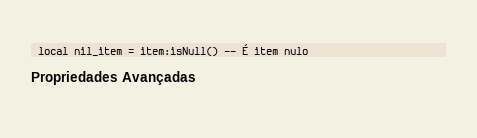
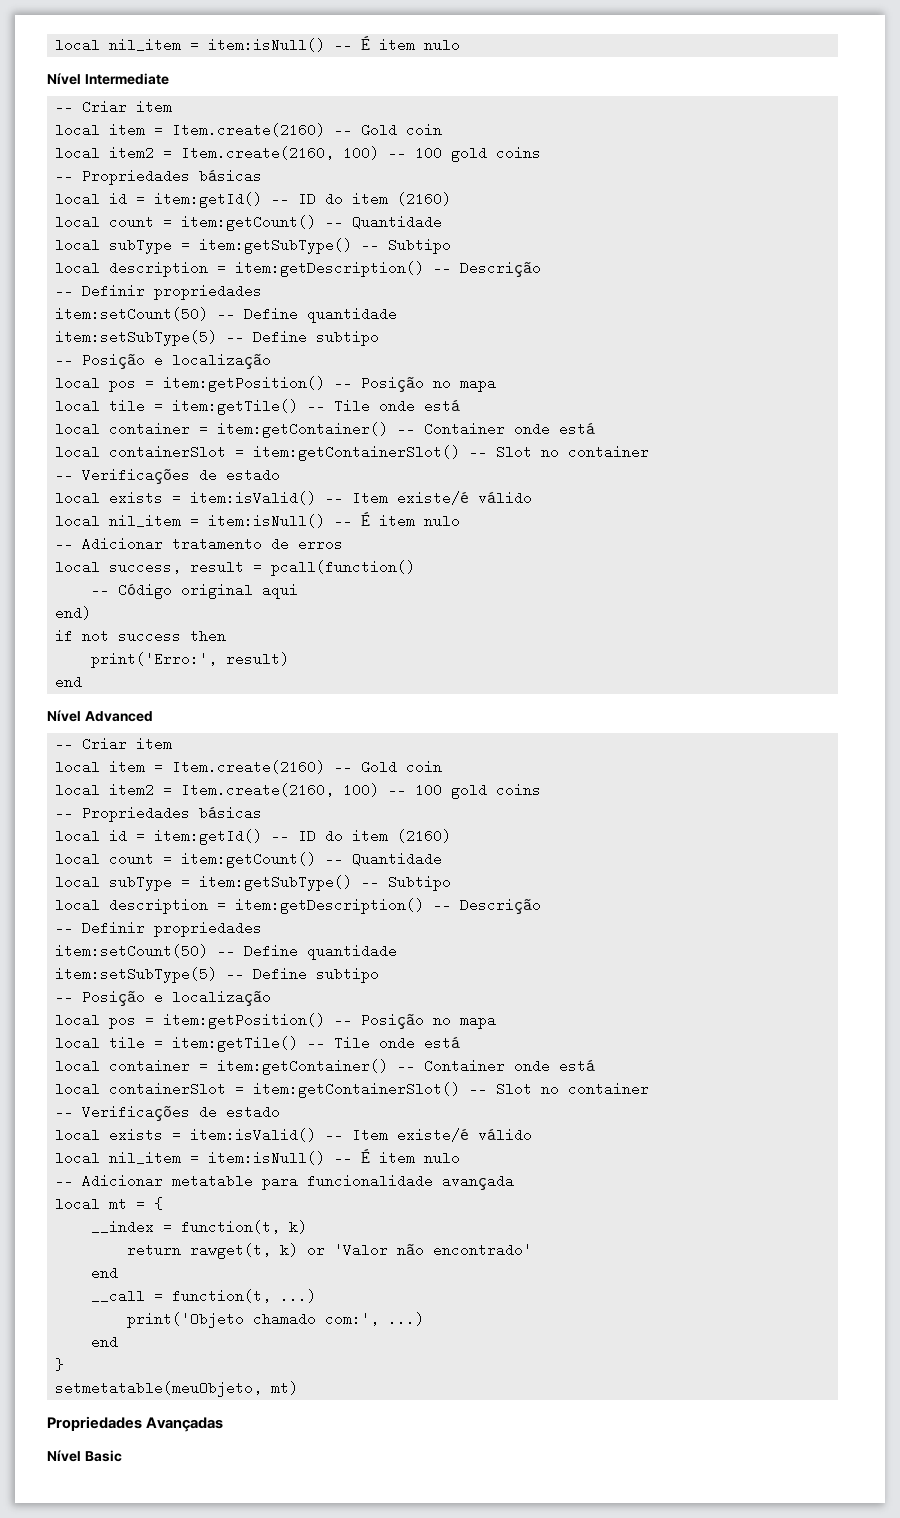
[37,44,308,56] local nil_item = item:isNull() -- É item nulo -> [55,36,461,52] [47,73,169,85] [55,100,173,114] [55,123,443,137] [55,146,542,162] [55,169,263,185] [55,192,452,208] [55,215,443,231] [55,238,452,254] [55,261,542,277] [55,284,263,300] [55,307,398,323] [55,330,380,346] [55,353,272,369] [55,376,497,392] [55,399,461,415] [55,422,596,438] [55,445,650,461] [55,468,281,484] [55,491,533,505] [55,512,461,528] [55,537,344,551] [55,560,416,576] [91,583,299,599] [55,606,92,620] [55,629,227,643] [91,652,290,668] [55,675,83,689] [47,710,153,722] [55,737,173,751] [55,760,443,774] [55,783,542,799] [55,806,263,822] [55,829,452,845] [55,852,443,868] [55,875,452,891] [55,898,542,914] [55,921,263,937] [55,944,398,960] [55,967,380,983] [55,990,272,1006] [55,1013,497,1029] [55,1036,461,1052] [55,1059,596,1075] [55,1082,650,1098] [55,1105,281,1121] [55,1128,533,1142] [55,1149,461,1165] [55,1174,515,1190] [55,1197,164,1211] [91,1220,308,1234] [127,1243,533,1259] [91,1266,119,1280] [91,1289,317,1303] [127,1312,425,1328] [91,1335,119,1349] [55,1358,65,1371] [55,1381,299,1397] local nil_item = item:isNull() -- É item nulo // Nível Intermediate // -- Criar item // local item = Item.create(2160) -- Gold coin // local item2 = Item.create(2160, 100) -- 100 gold coins // -- Propriedades básicas // local id = item:getId() -- ID do item (2160) // local count = item:getCount() -- Quantidade // local subType = item:getSubType() -- Subtipo // local description = item:getDescription() -- Descrição // -- Definir propriedades // item:setCount(50) -- Define quantidade // item:setSubType(5) -- Define subtipo // -- Posição e localização // local pos = item:getPosition() -- Posição no mapa // local tile = item:getTile() -- Tile onde está // local container = item:getContainer() -- Container onde está // local containerSlot = item:getContainerSlot() -- Slot no container // -- Verificações de estado // local exists = item:isValid() -- Item existe/é válido // local nil_item = item:isNull() -- É item nulo // -- Adicionar tratamento de erros // local success, result = pcall(function() // -- Código original aqui // end) // if not success then // print('Erro:', result) // end // Nível Advanced // -- Criar item // local item = Item.create(2160) -- Gold coin // local item2 = Item.create(2160, 100) -- 100 gold coins // -- Propriedades básicas // local id = item:getId() -- ID do item (2160) // local count = item:getCount() -- Quantidade // local subType = item:getSubType() -- Subtipo // local description = item:getDescription() -- Descrição // -- Definir propriedades // item:setCount(50) -- Define quantidade // item:setSubType(5) -- Define subtipo // -- Posição e localização // local pos = item:getPosition() -- Posição no mapa // local tile = item:getTile() -- Tile onde está // local container = item:getContainer() -- Container onde está // local containerSlot = item:getContainerSlot() -- Slot no container // -- Verificações de estado // local exists = item:isValid() -- Item existe/é válido // local nil_item = item:isNull() -- É item nulo // -- Adicionar metatable para funcionalidade avançada // local mt = { // __index = function(t, k) // return rawget(t, k) or 'Valor não encontrado' // end // __call = function(t, ...) // print('Objeto chamado com:', ...) // end // } // setmetatable(meuObjeto, mt)
(196, 78) none -> [47,1450,122,1462] // Nível Basic

